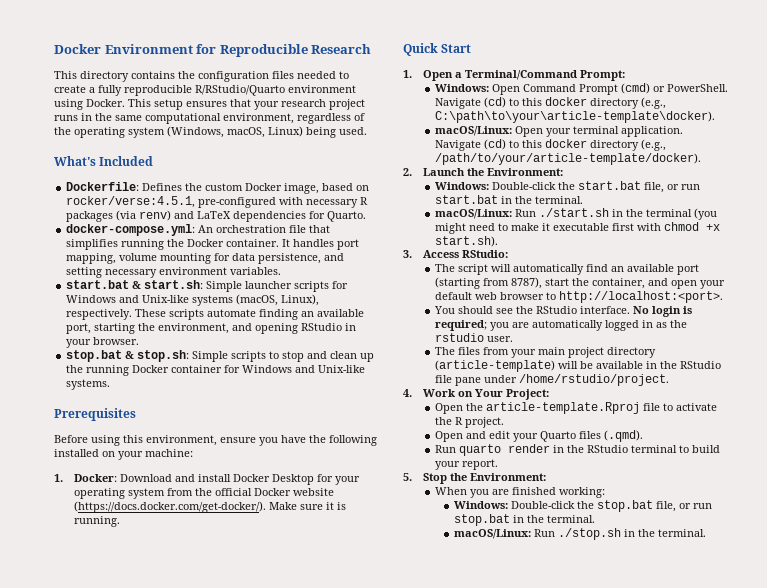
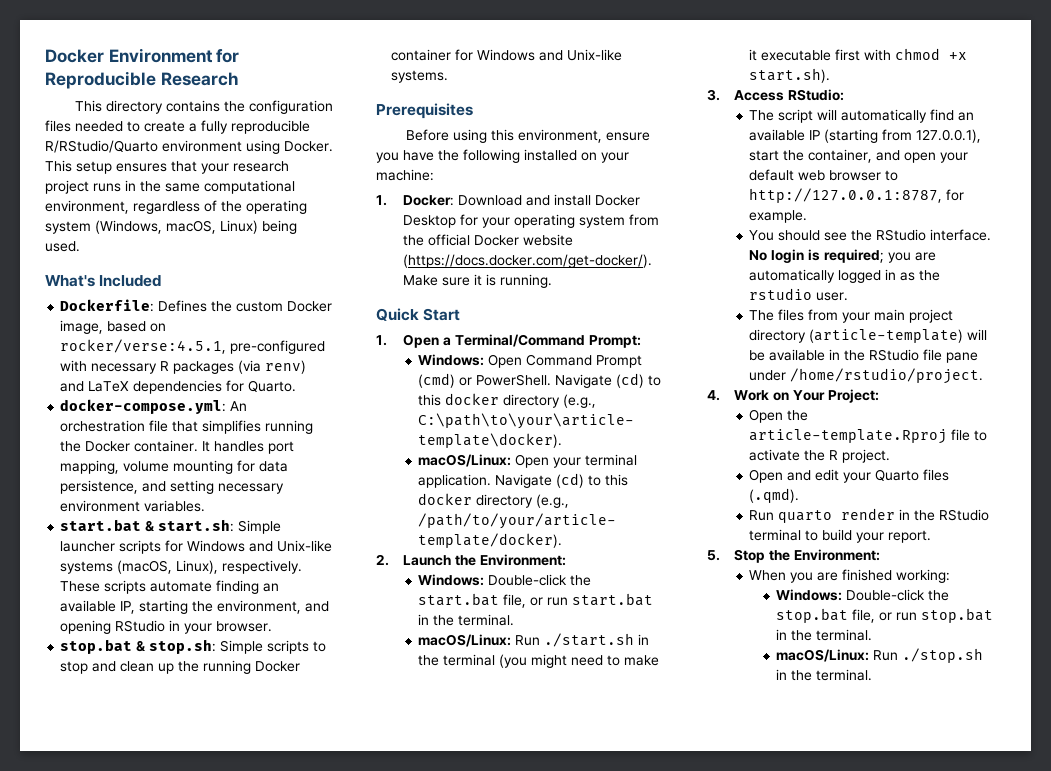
[66,323,92,334] port, -> [120,601,136,614] IP,
[676,264,699,275] port -> [809,130,821,140] IP
[510,277,542,289] 8787), -> [916,129,982,143] 127.0.0.1),
[558,291,723,303] http://localhost:<port>. -> [749,188,965,203] [749,210,808,223] http://127.0.0.1:8787, for example.

